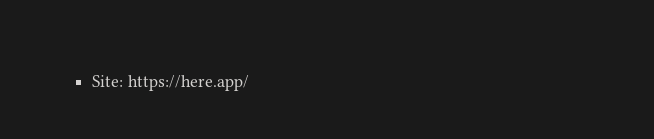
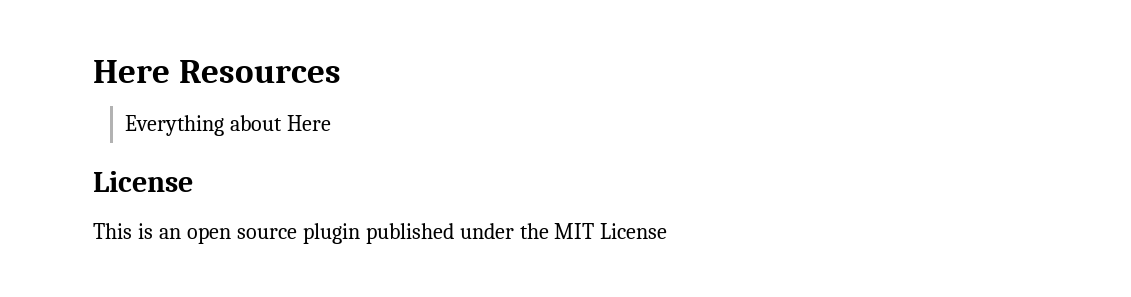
[92,75,249,91] Site: https://here.app/ -> [93,60,342,83] [125,115,332,136] [93,171,193,192] [93,223,668,244] Here Resources // Everything about Here // License // This is an open source plugin published under the MIT License

